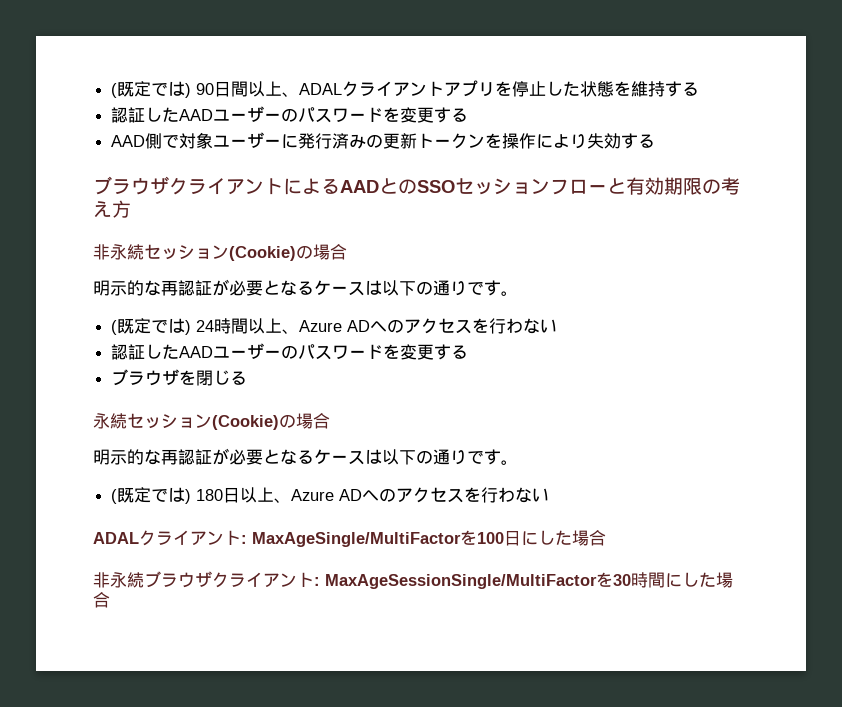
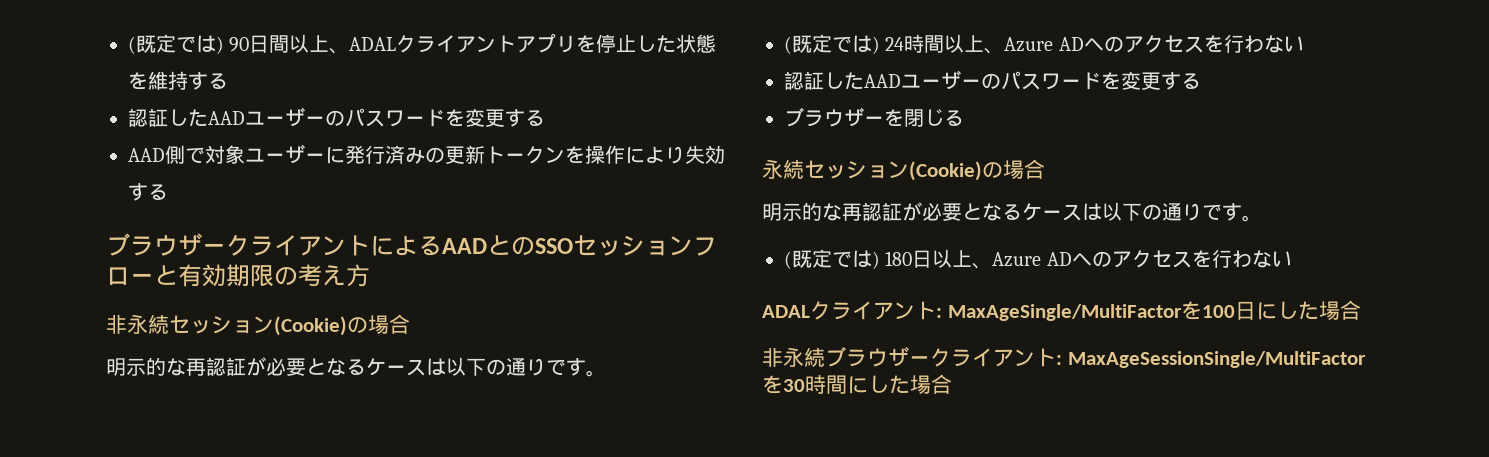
(169, 185) none -> [202,243,226,254] ー
(180, 377) none -> [864,116,884,125] ー
(212, 579) none -> [909,356,930,365] ー

